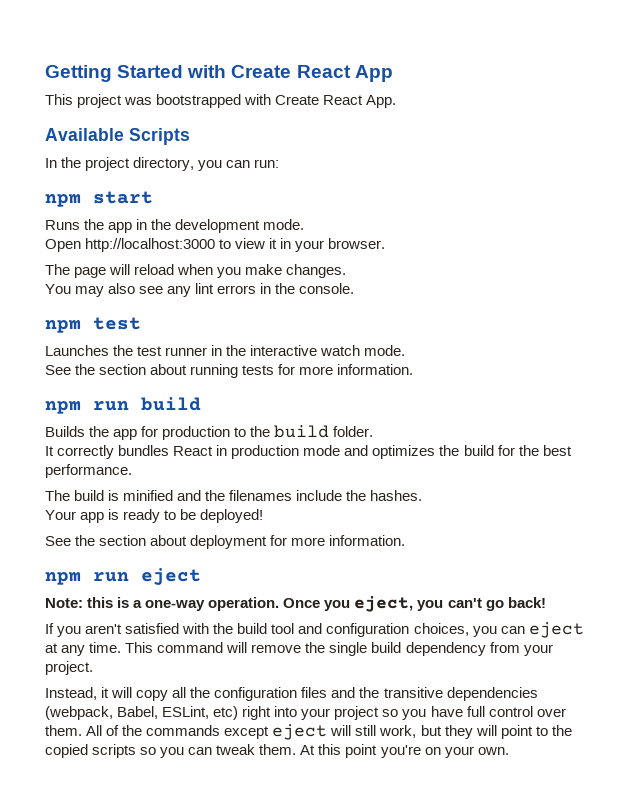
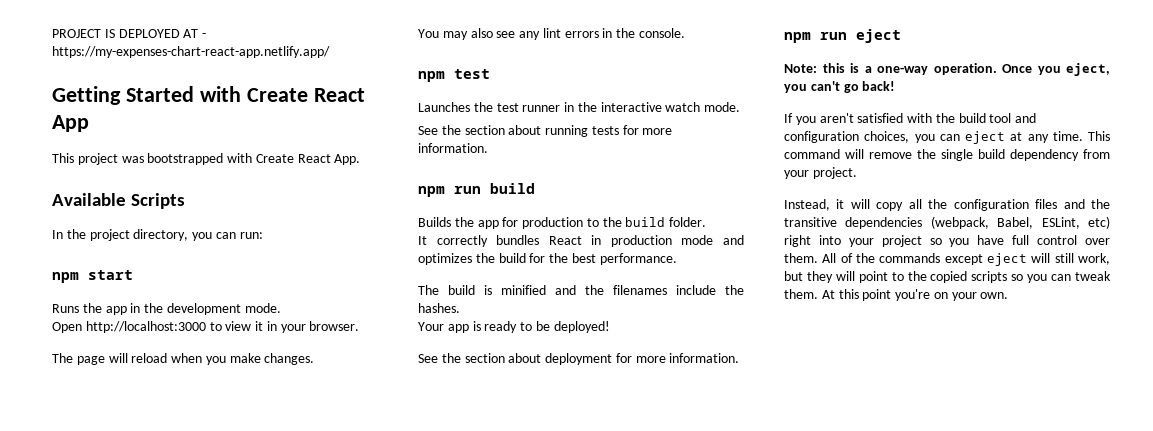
(45, 73) none -> [52,29,207,38] [52,46,330,58] PROJECT IS DEPLOYED AT - https://my-expenses-chart-react-app.netlify.app/ //

